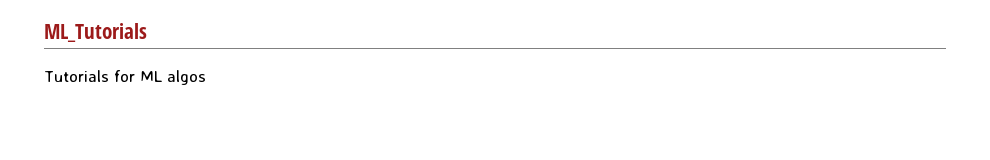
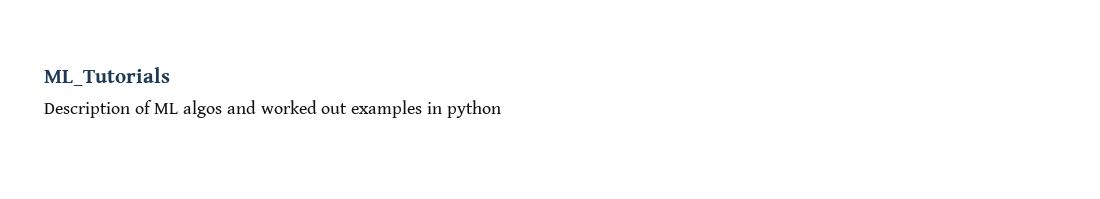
[44,70,206,85] Tutorials for ML algos -> [44,100,501,118] Description of ML algos and worked out examples in python

